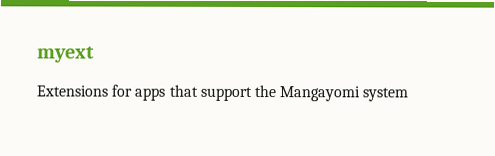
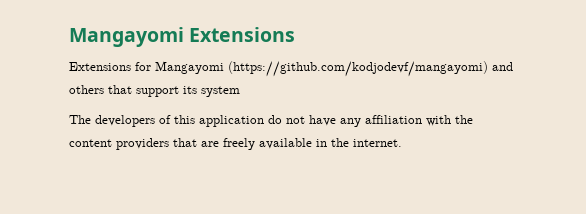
[37,46,95,63] myext -> [69,27,296,47] Mangayomi Extensions
[134,84,409,102] apps that support the Mangayomi system -> [155,61,513,77] [69,85,240,97] [69,115,473,127] [69,138,402,150] Mangayomi (https://github.com/kodjodevf/mangayomi) and others that support its system // The developers of this application do not have any affiliation with the content providers that are freely available in the internet.

